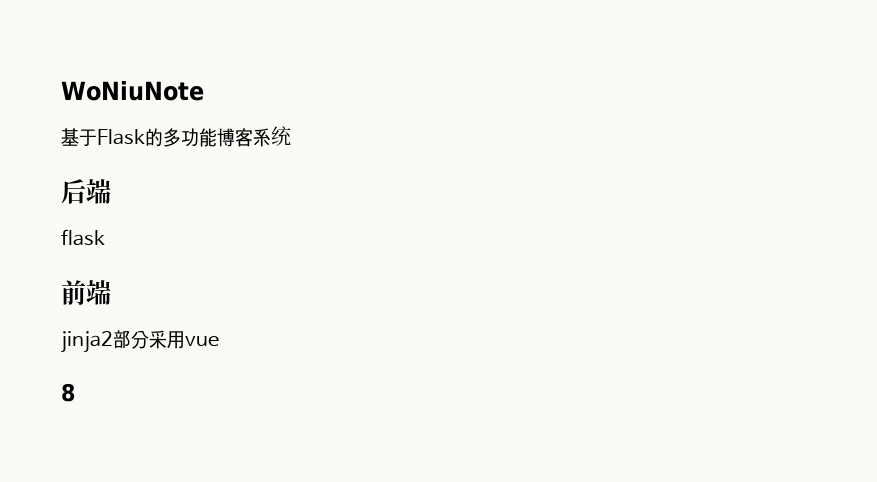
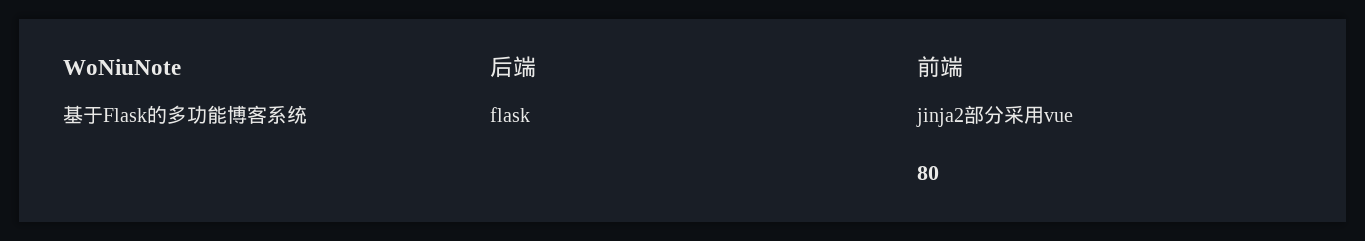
[61,383,75,402] 8 -> [917,166,939,180] 80

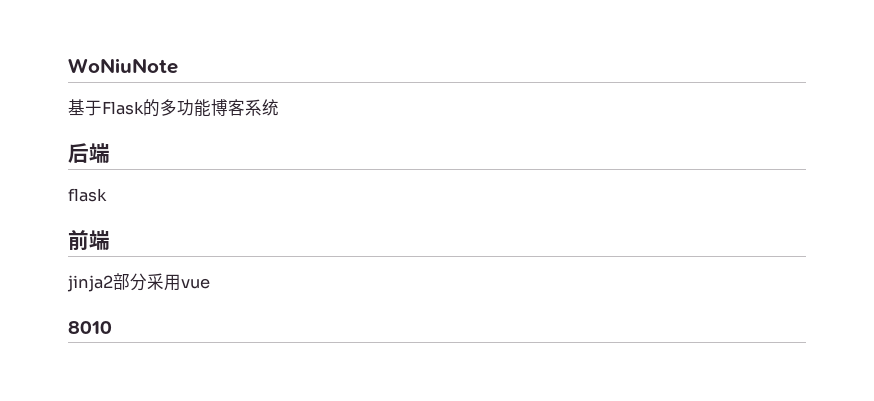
[917,166,939,180] 80 -> [68,321,112,334] 8010

